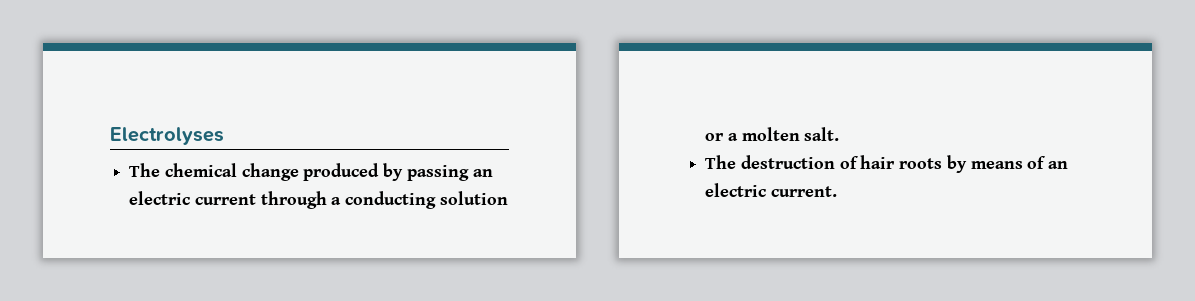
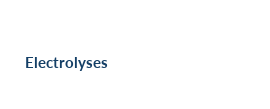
[129,163,493,181] [129,191,508,209] [705,127,840,141] [705,155,1069,173] [705,183,837,197] // The chemical change produced by passing an electric current through a conducting solution or a molten salt. // The destruction of hair roots by means of an electric current. -> (108, 64) none

